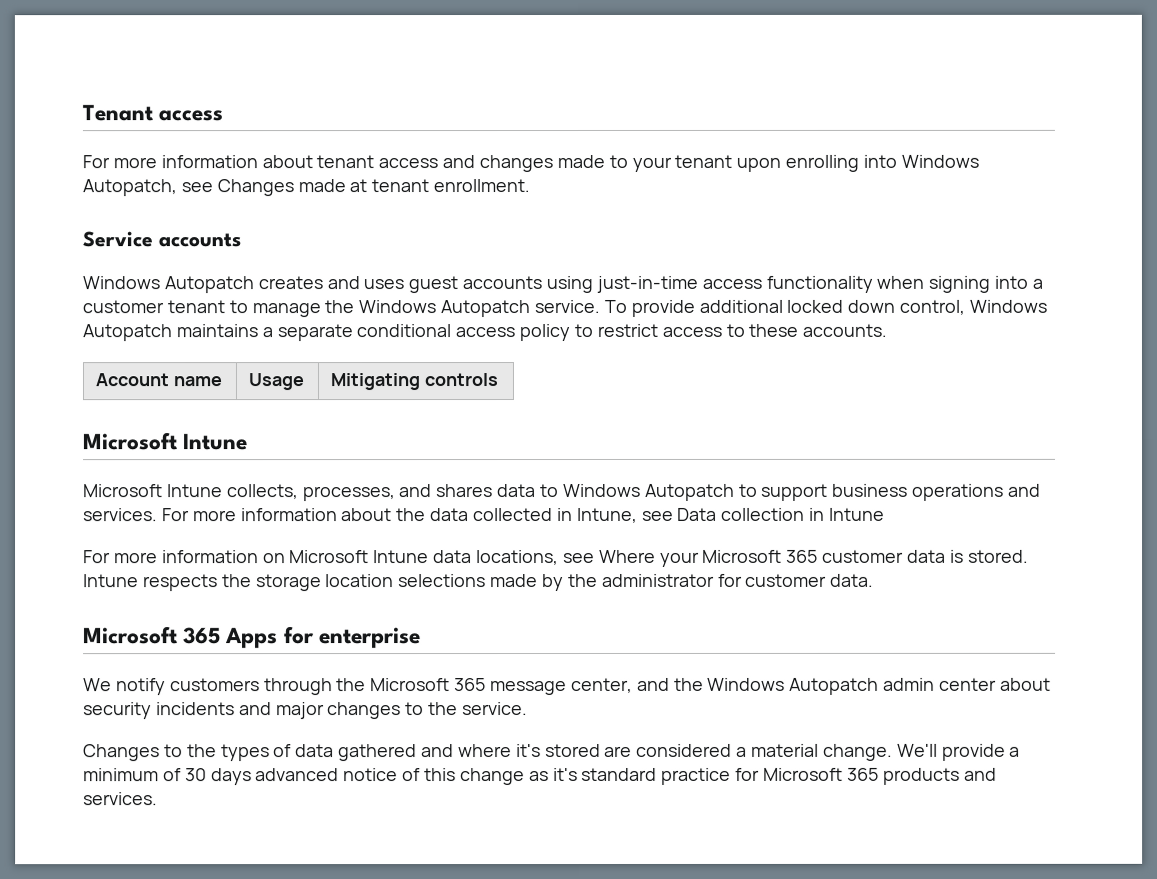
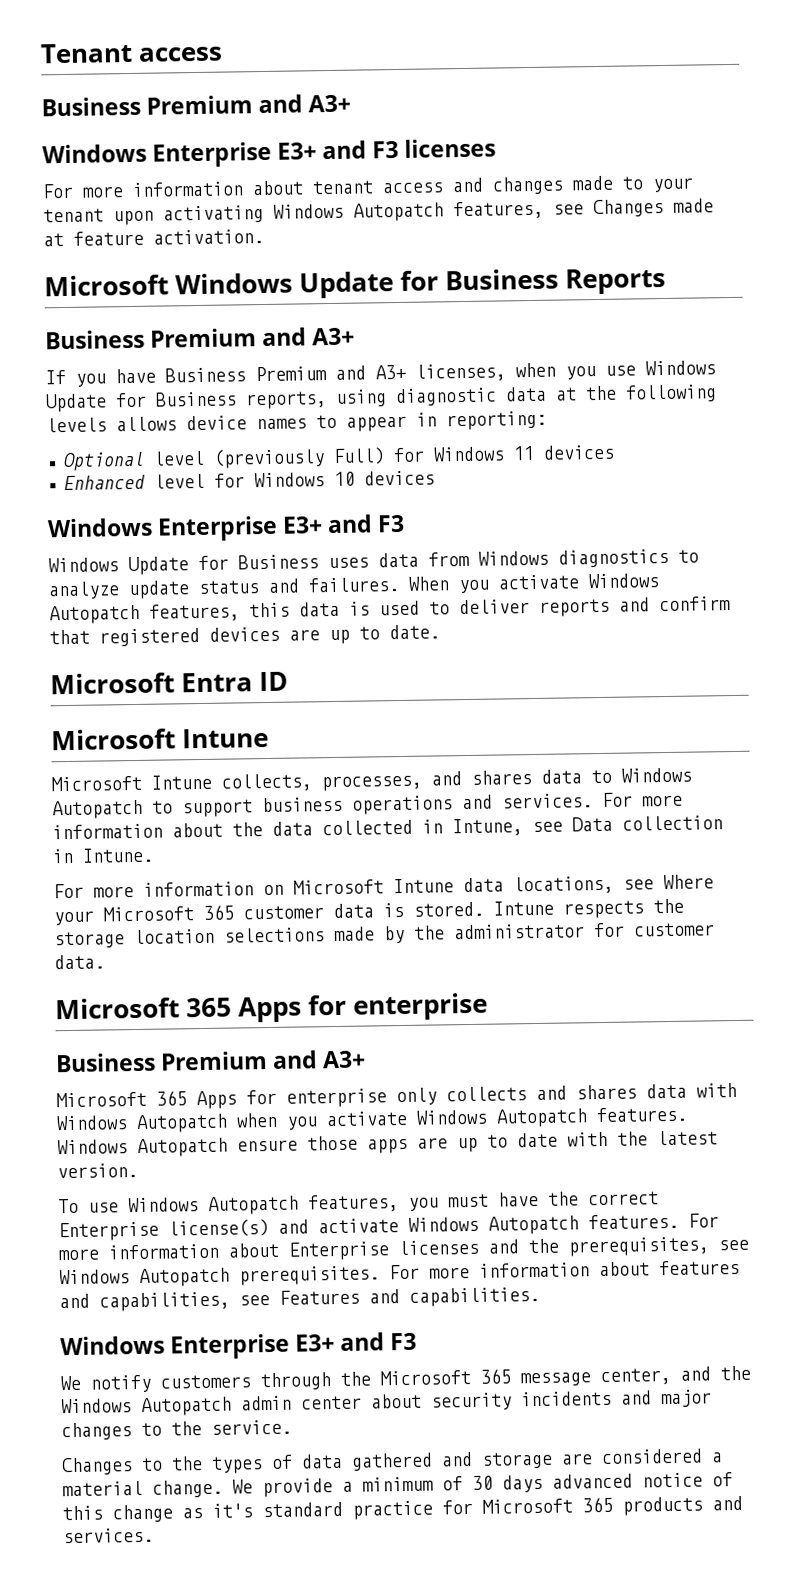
(224, 116) none -> [41,94,352,117] [42,138,497,168] // Business Premium and A3+ // Windows Enterprise E3+ and F3 licenses
[785,154,979,172] [82,179,531,197] [82,231,241,248] [82,275,1044,294] [82,299,1048,318] [82,323,888,342] [94,373,222,387] [247,373,304,391] [329,373,498,391] enrolling into Windows Autopatch, see Changes made at tenant enrollment. // Service accounts // Windows Autopatch creates and uses guest accounts using just-in-time access functionality when signing into a customer tenant to manage the Windows Autopatch service. To provide additional locked down control, Windows Autopatch maintains a separate conditional access policy to restrict access to these accounts. // Account name | Usage | Mitigating controls -> [163,198,714,224] [43,228,264,247] [44,267,667,299] [45,327,356,350] [45,360,716,387] [46,384,717,413] [46,410,547,433] [62,444,615,472] [63,470,435,491] [47,514,406,542] [48,548,699,576] [48,573,659,600] [49,596,731,625] [49,624,440,647] [50,671,289,695] activating Windows Autopatch features, see Changes made at feature activation. // Microsoft Windows Update for Business Reports // Business Premium and A3+ // If you have Business Premium and A3+ licenses, when you use Windows Update for Business reports, using diagnostic data at the following levels allows device names to appear in reporting: // Optional level (previously Full) for Windows 11 devices // Enhanced level for Windows 10 devices // Windows Enterprise E3+ and F3 // Windows Update for Business uses data from Windows diagnostics to analyze update status and failures. When you activate Windows Autopatch features, this data is used to deliver reports and confirm that registered devices are up to date. // Microsoft Entra ID
[829,507,886,521] Intune -> [82,847,154,863] Intune.
(421, 638) none -> [55,1050,367,1073] [56,1082,737,1110] [56,1106,687,1133] [57,1130,718,1157] [57,1162,138,1179] [58,1191,659,1215] [58,1213,719,1242] [58,1236,749,1261] [59,1259,740,1287] [59,1286,540,1312] [60,1332,418,1360] // Business Premium and A3+ // Microsoft 365 Apps for enterprise only collects and shares data with Windows Autopatch when you activate Windows Autopatch features. Windows Autopatch ensure those apps are up to date with the latest version. // To use Windows Autopatch features, you must have the correct Enterprise license(s) and activate Windows Autopatch features. For more information about Enterprise licenses and the prerequisites, see Windows Autopatch prerequisites. For more information about features and capabilities, see Features and capabilities. // Windows Enterprise E3+ and F3
[457,743,601,758] where it's stored -> [481,1451,553,1469] storage
[896,743,938,757] We'll -> [232,1479,253,1494] We

